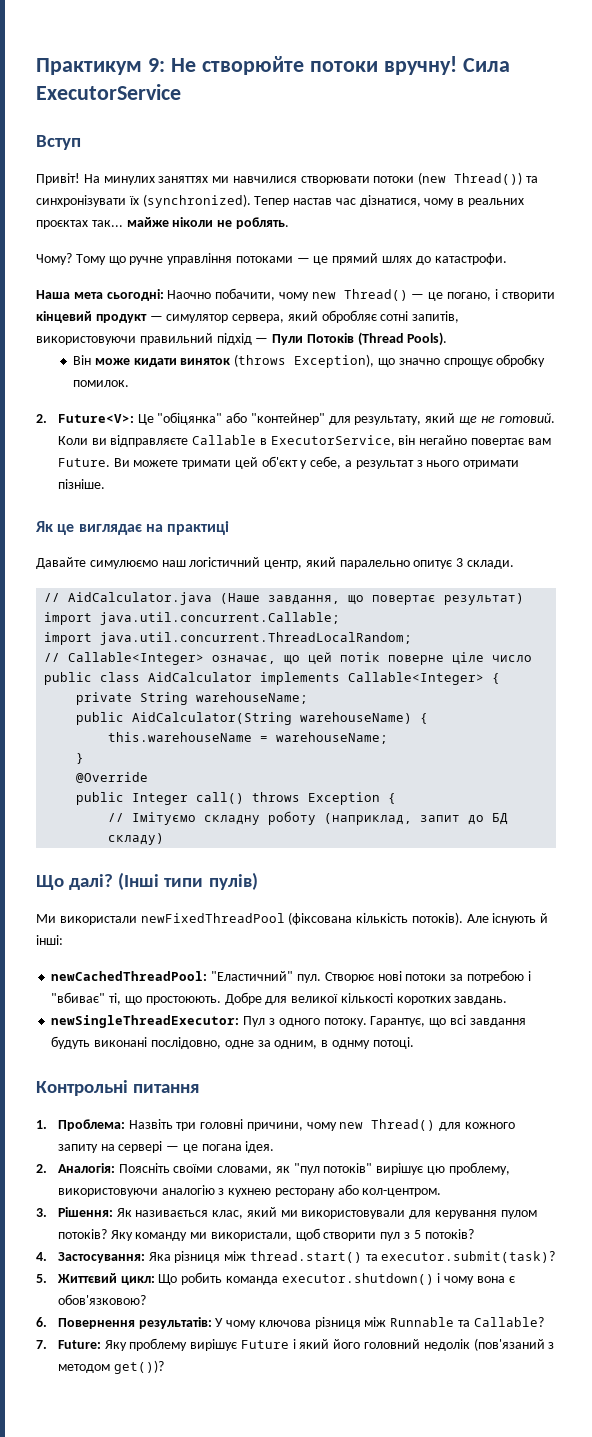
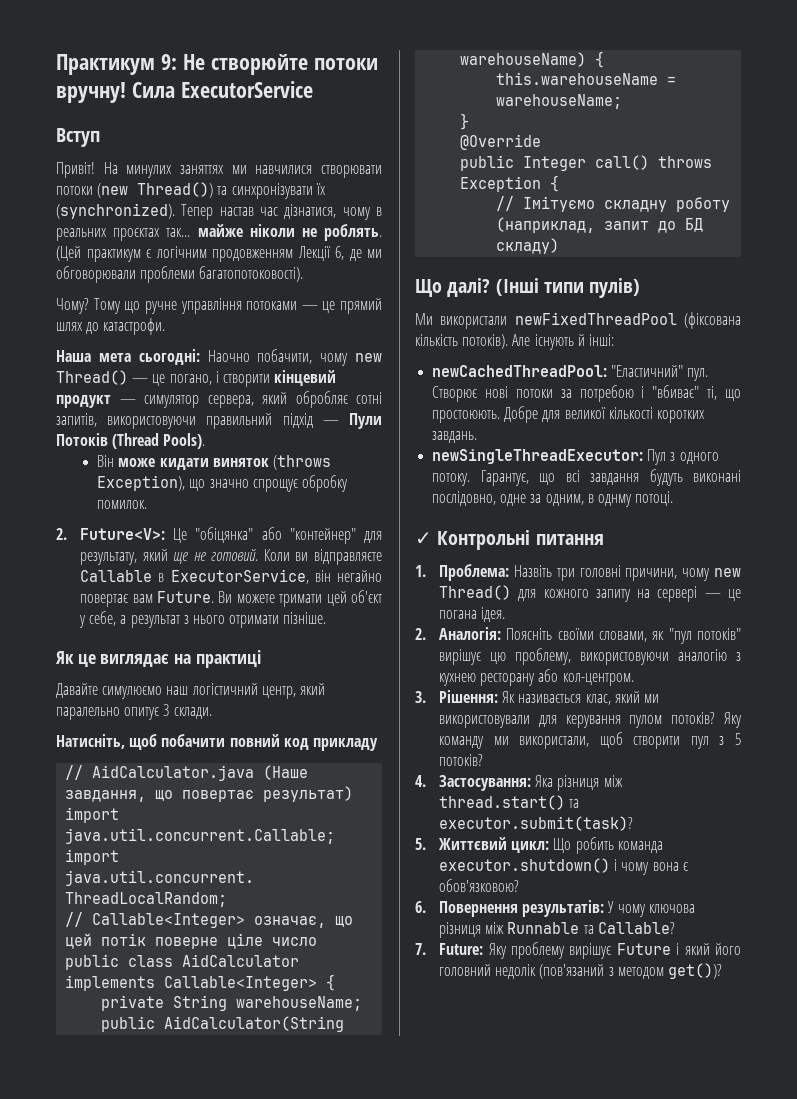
(289, 223) none -> [56,246,382,262] [56,266,304,283] (Цей практикум є логічним продовженням Лекції 6, де ми обговорювали проблеми багатопотоковості).
(515, 564) none -> [56,734,378,751] // Натисніть, щоб побачити повний код прикладу
(414, 1043) none -> [415,532,432,545] ✓

